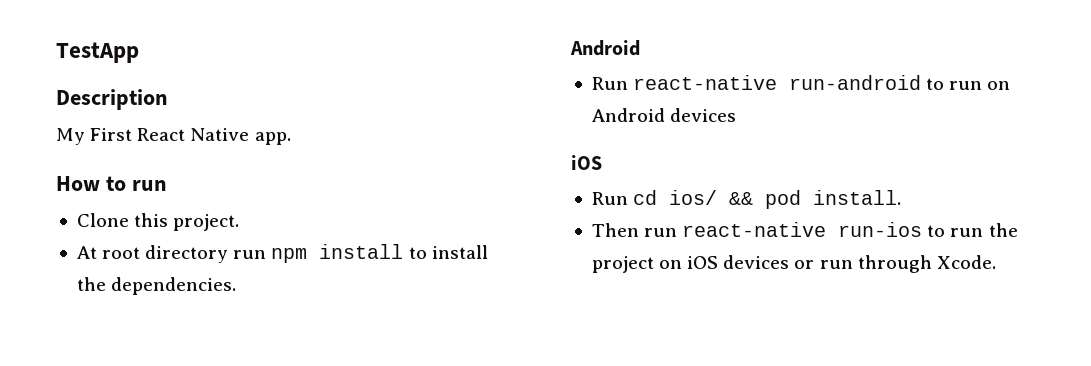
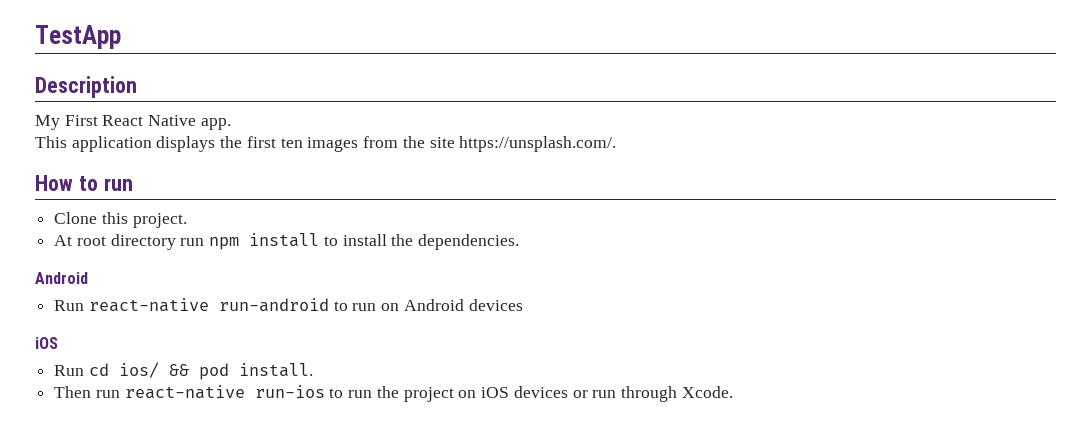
(291, 138) none -> [35,136,617,152] // This application displays the first ten images from the site https://unsplash.com/.

